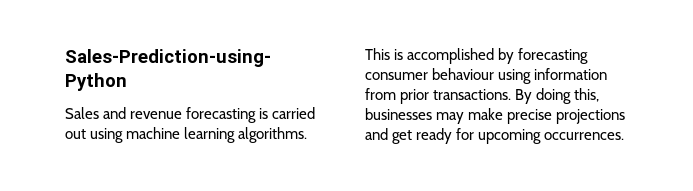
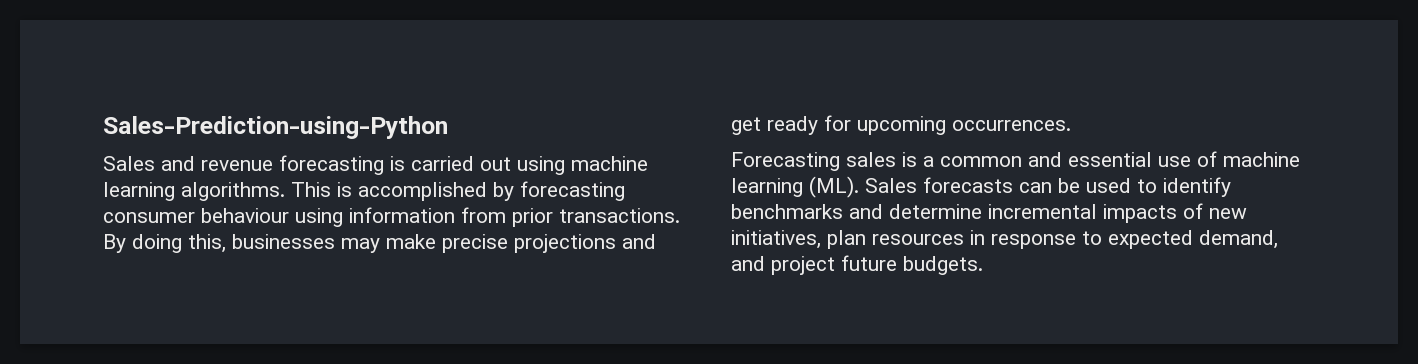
(625, 136) none -> [731,151,1300,171] [731,176,1231,198] [731,203,1247,223] [731,230,1278,249] [731,255,983,275] // Forecasting sales is a common and essential use of machine learning (ML). Sales forecasts can be used to identify benchmarks and determine incremental impacts of new initiatives, plan resources in response to expected demand, and project future budgets.

